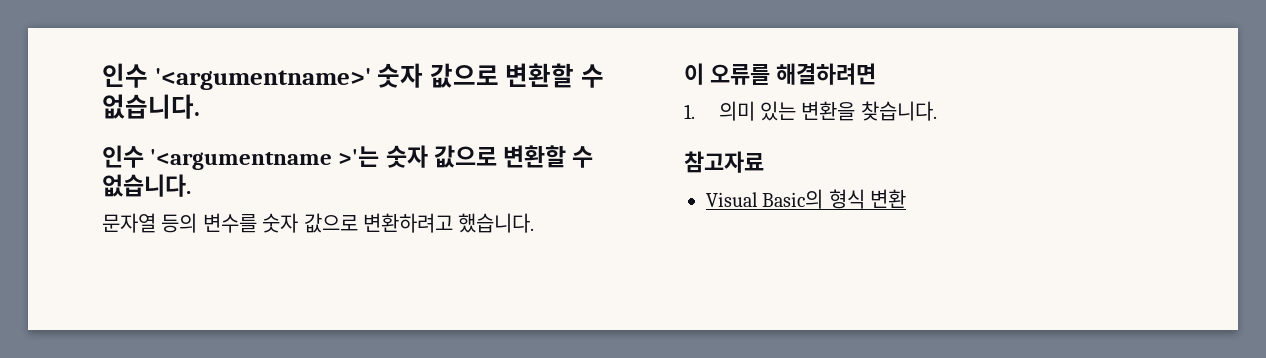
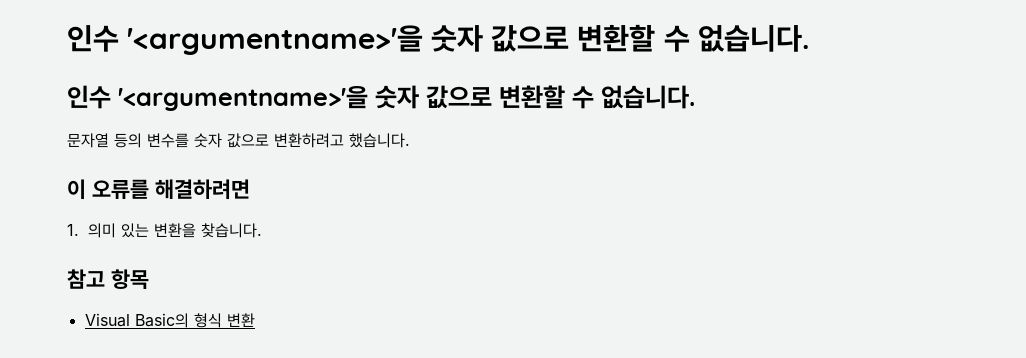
[102,63,371,90] 인수 '<argumentname>' -> [67,25,424,55] 인수 '<argumentname>'을
[150,146,380,170] '<argumentname >'는 -> [118,85,368,111] '<argumentname>'을
[684,151,764,173] 참고자료 -> [67,269,149,289] 참고 항목

